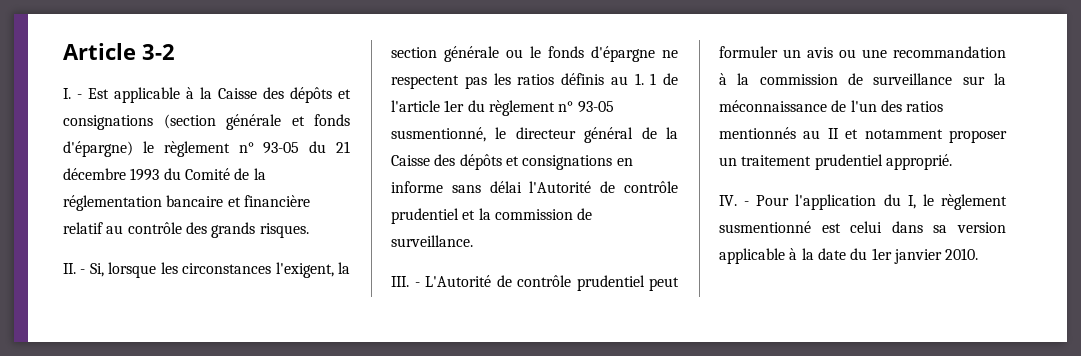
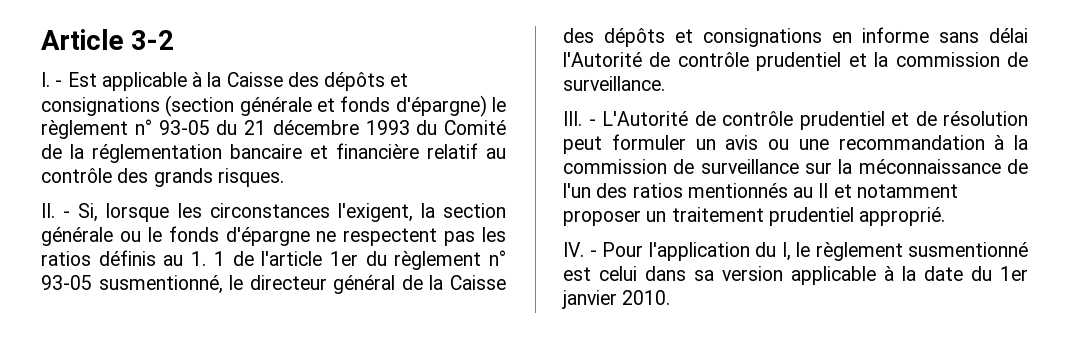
(645, 283) none -> [891,111,1028,126] et de résolution

